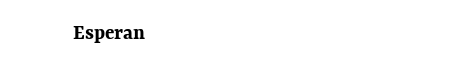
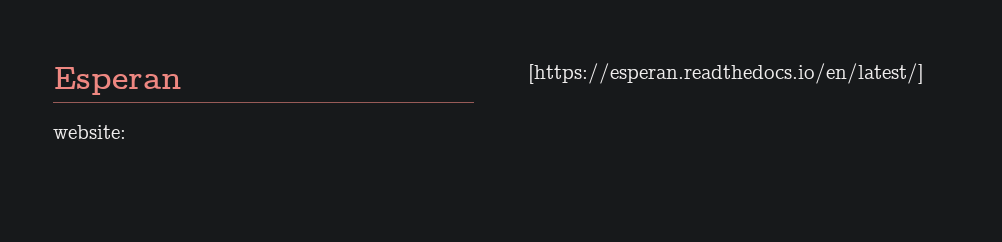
(145, 34) none -> [53,125,126,139] [528,63,924,84] // website: [https://esperan.readthedocs.io/en/latest/]

